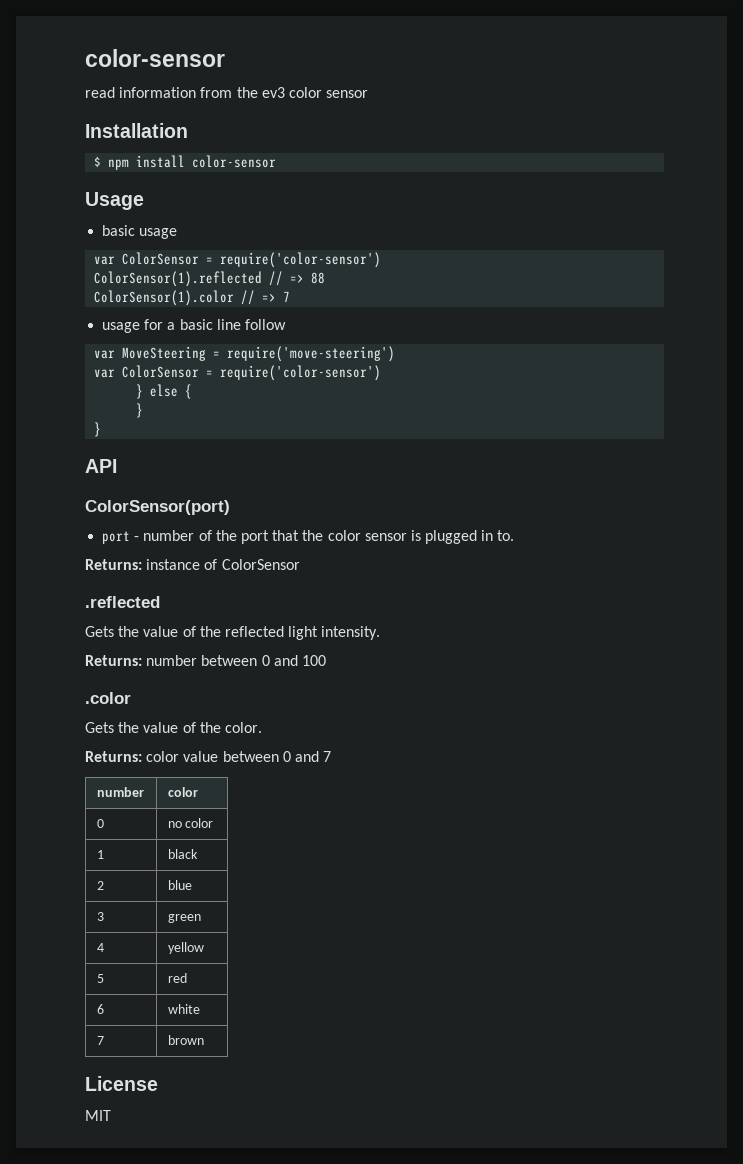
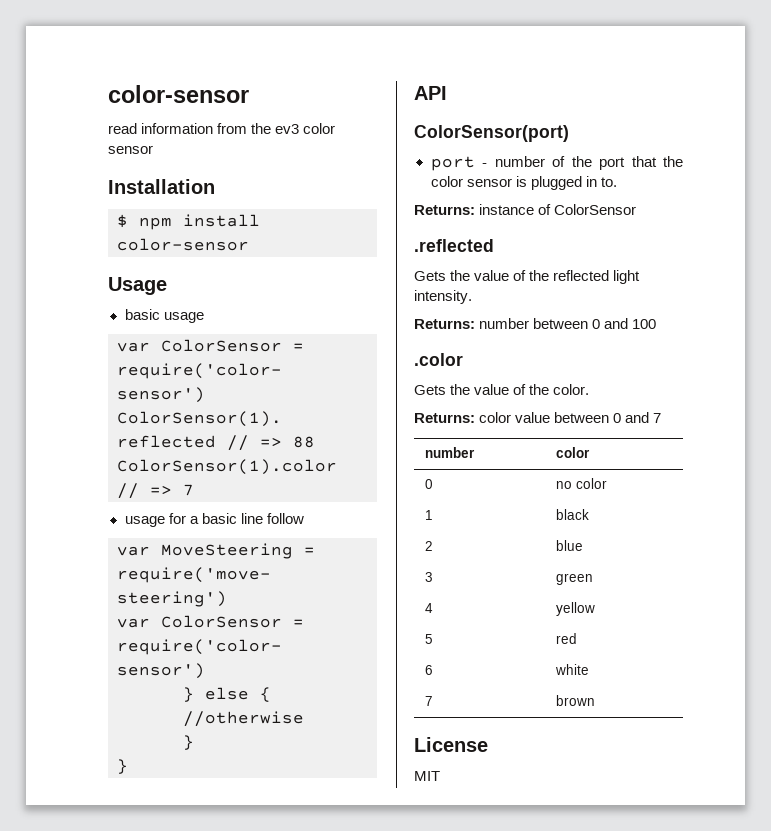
(193, 391) none -> [183,711,304,727] //otherwise

